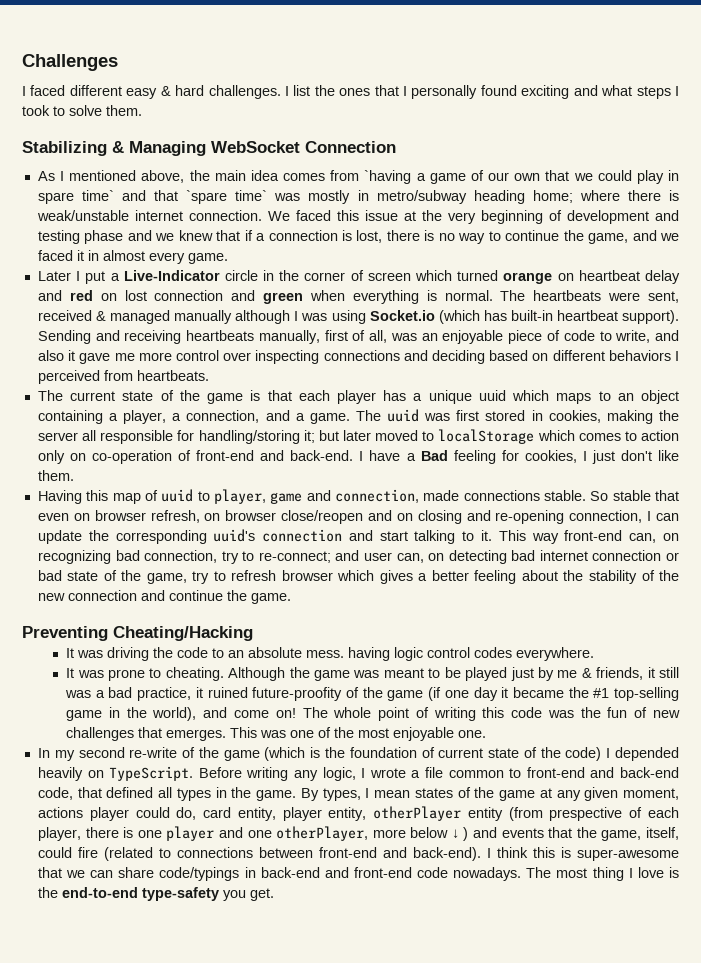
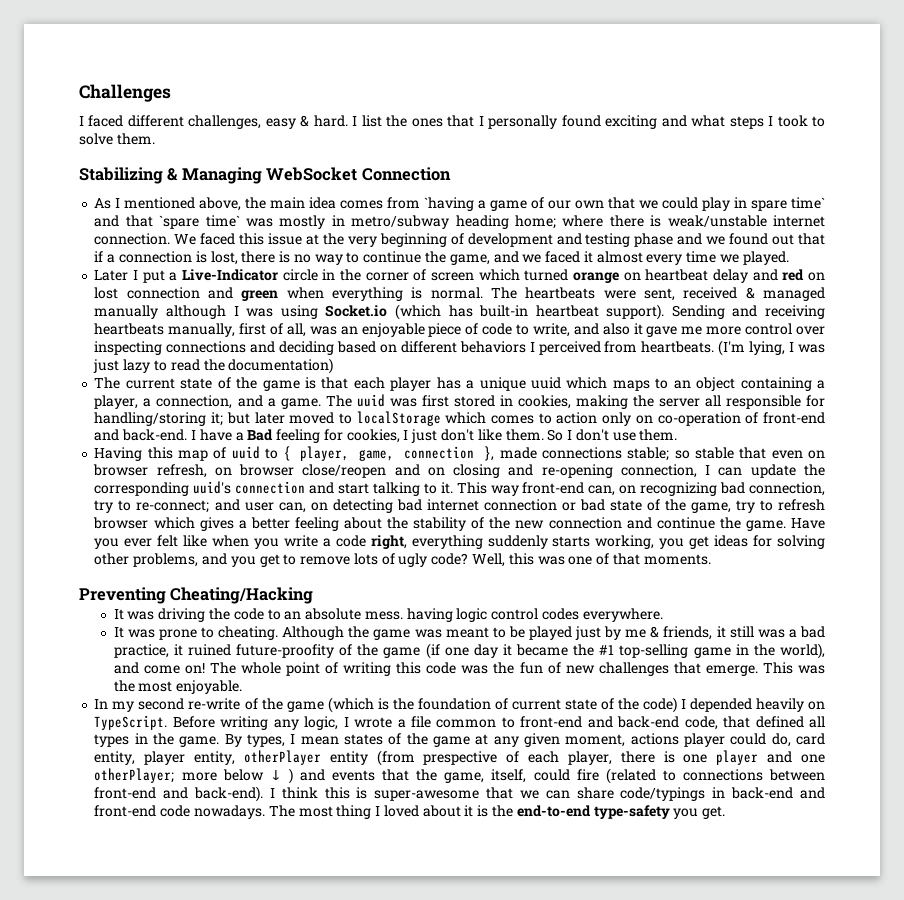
(122, 90) none -> [188,115,262,129] challenges,
[175,85,281,99] hard challenges. -> [313,115,348,127] hard.
[178,230,213,241] knew -> [729,233,795,245] found out
[87,250,99,261] in -> (593, 257) none
[187,253,228,264] game. -> [686,251,789,265] time we played.
(209, 375) none -> [718,340,825,356] [93,358,334,374] (I'm lying, I was just lazy to read the documentation)
(74, 475) none -> [547,429,678,441] So I don't use them.
[213,489,609,504] player, game and connection, made connections stable. So -> [283,446,690,461] { player, game, connection }, made connections stable; so
(291, 598) none -> [791,518,826,529] [94,535,825,549] [94,553,711,567] Have you ever felt like when you write a code right, everything suddenly starts working, you get ideas for solving other problems, and you get to remove lots of ugly code? Well, this was one of that moments.
[166,729,227,741] emerges. -> [705,665,758,676] emerge.
[290,727,487,741] one of the most enjoyable one. -> [113,680,243,694] the most enjoyable.
[276,826,369,841] otherPlayer, -> [94,768,175,783] otherPlayer;
[637,867,664,878] love -> [383,805,474,817] loved about it

